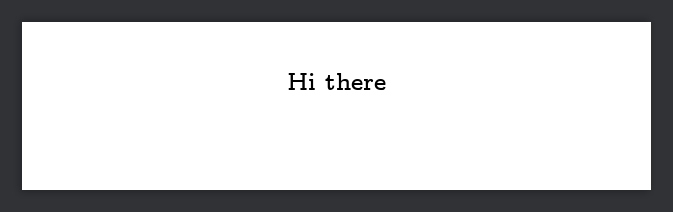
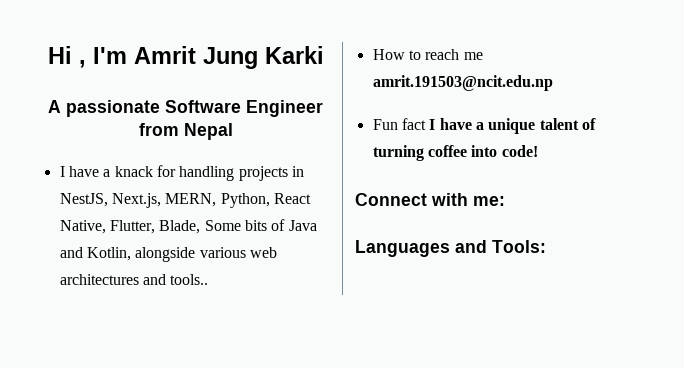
[325,73,386,90] there -> [78,46,324,69] [48,100,323,117] [138,123,233,140] [59,165,304,181] [59,193,311,208] [59,219,317,234] [59,247,277,262] [59,274,209,285] [372,49,483,60] [372,75,553,91] [372,118,596,134] [372,145,538,161] [355,193,505,206] [355,240,546,257] , I'm Amrit Jung Karki // A passionate Software Engineer from Nepal // I have a knack for handling projects in NestJS, Next.js, MERN, Python, React Native, Flutter, Blade, Some bits of Java and Kotlin, alongside various web architectures and tools.. // How to reach me amrit.191503@ncit.edu.np // Fun fact I have a unique talent of turning coffee into code! // Connect with me: // Languages and Tools:

